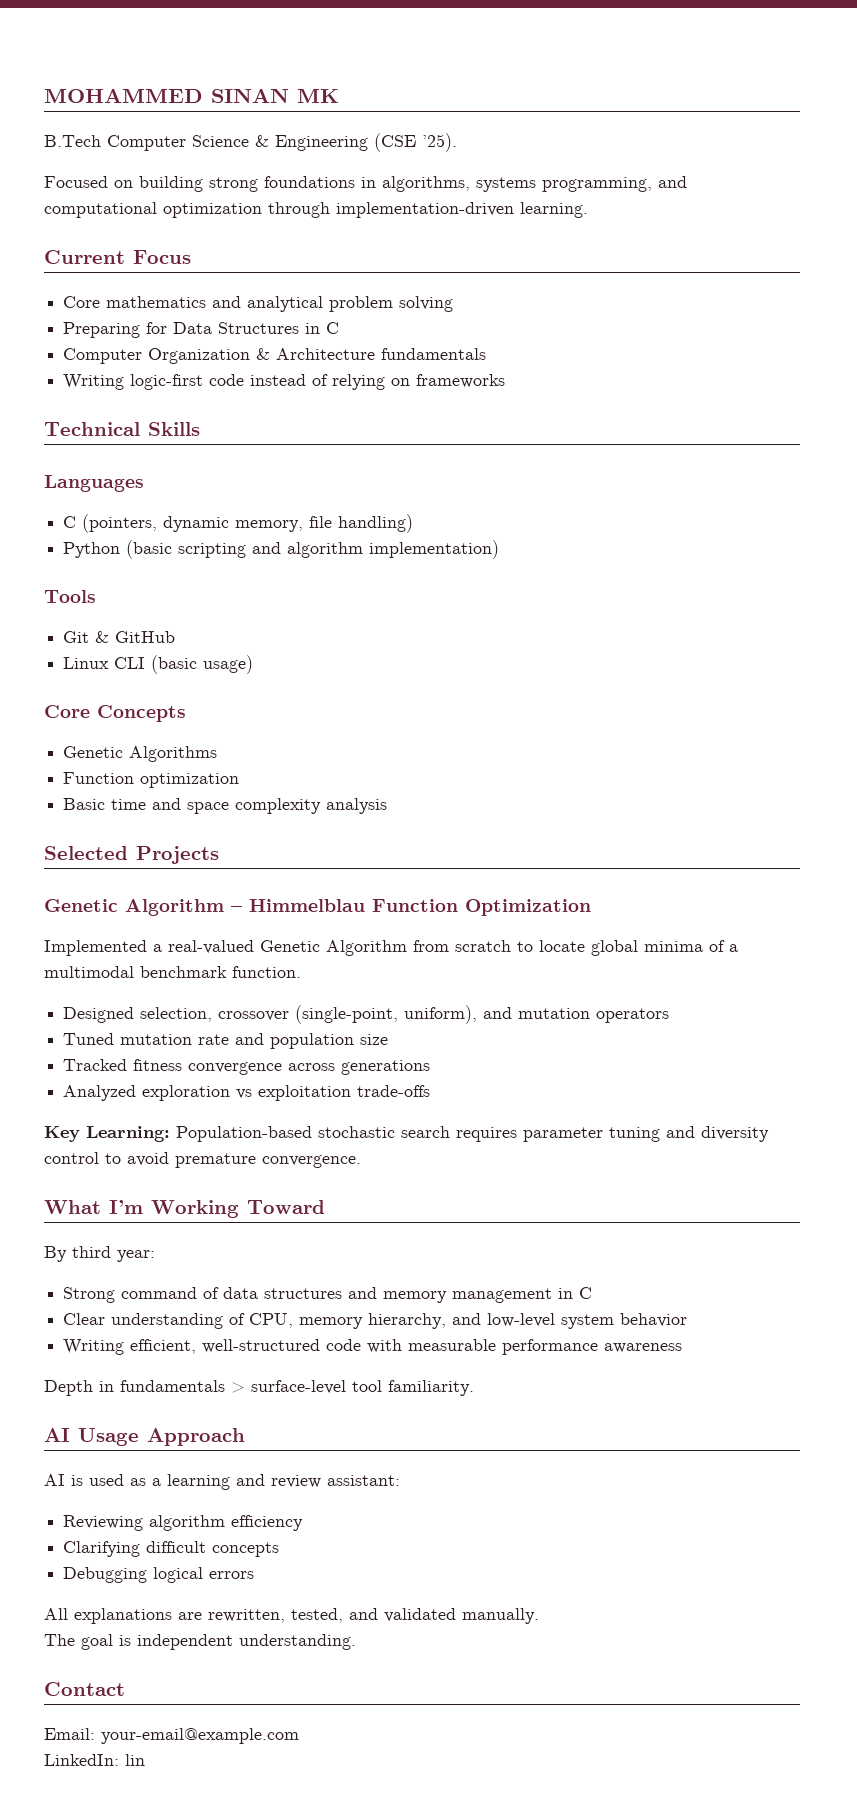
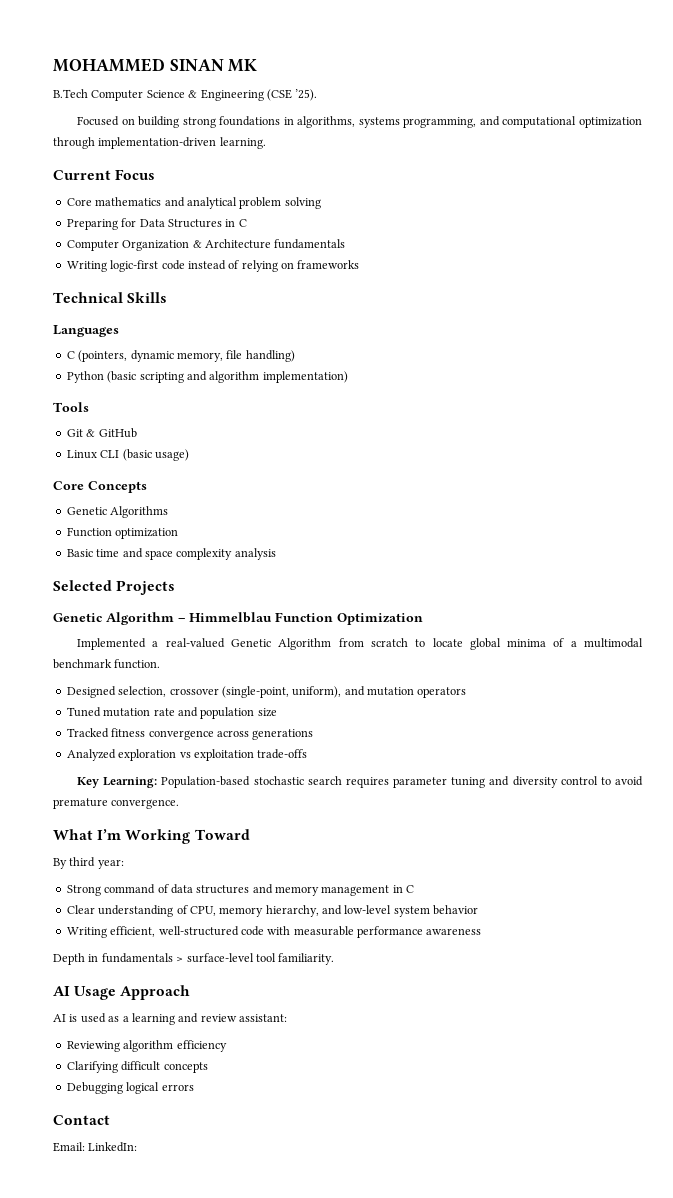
[44,1608,539,1624] [44,1634,356,1650] // All explanations are rewritten, tested, and validated manually. // The goal is independent understanding. -> (194, 1087) none
[101,1728,299,1744] [44,1754,145,1766] your-email@example.com // LinkedIn: lin -> [88,1142,138,1152] LinkedIn:

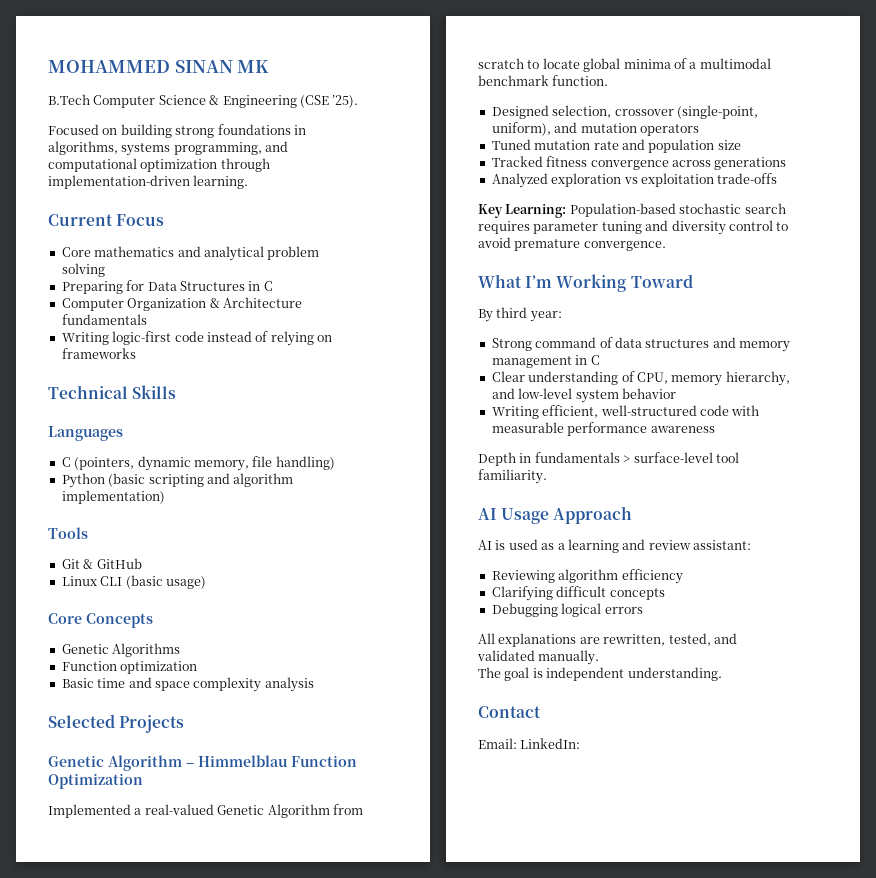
(194, 1087) none -> [478,633,737,647] [477,650,600,665] [478,667,722,681] // All explanations are rewritten, tested, and validated manually. // The goal is independent understanding.

